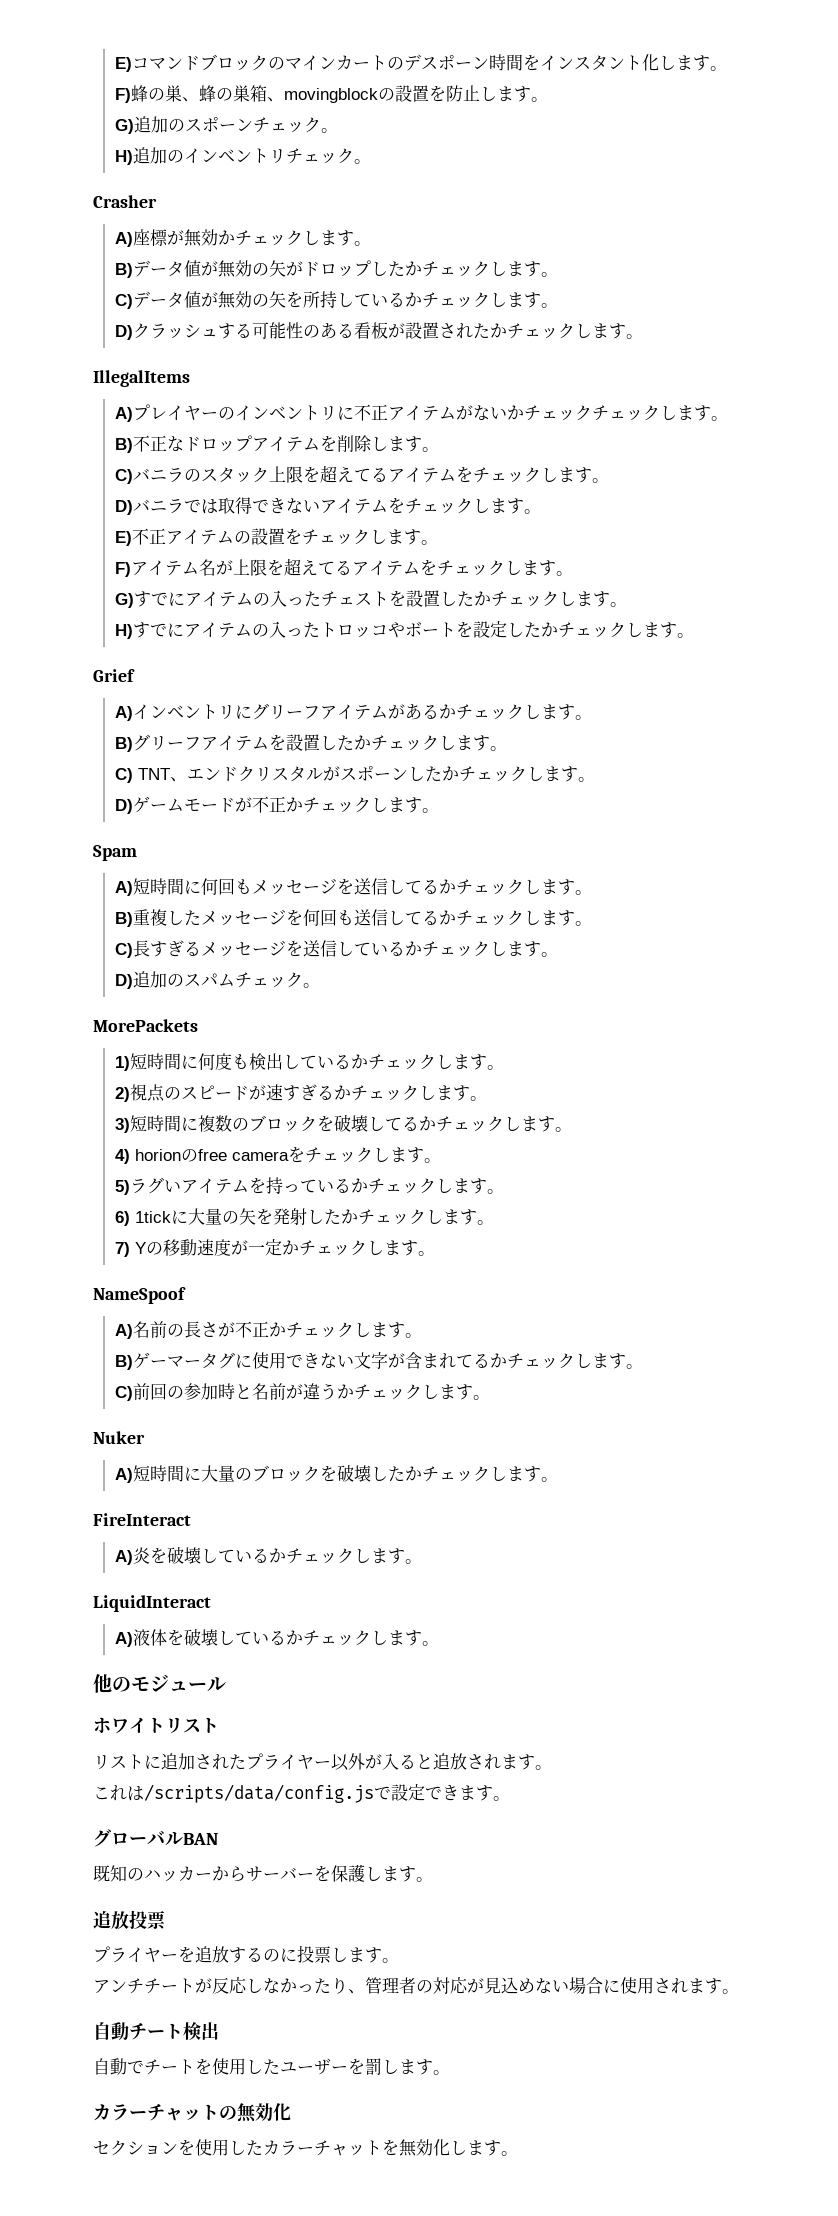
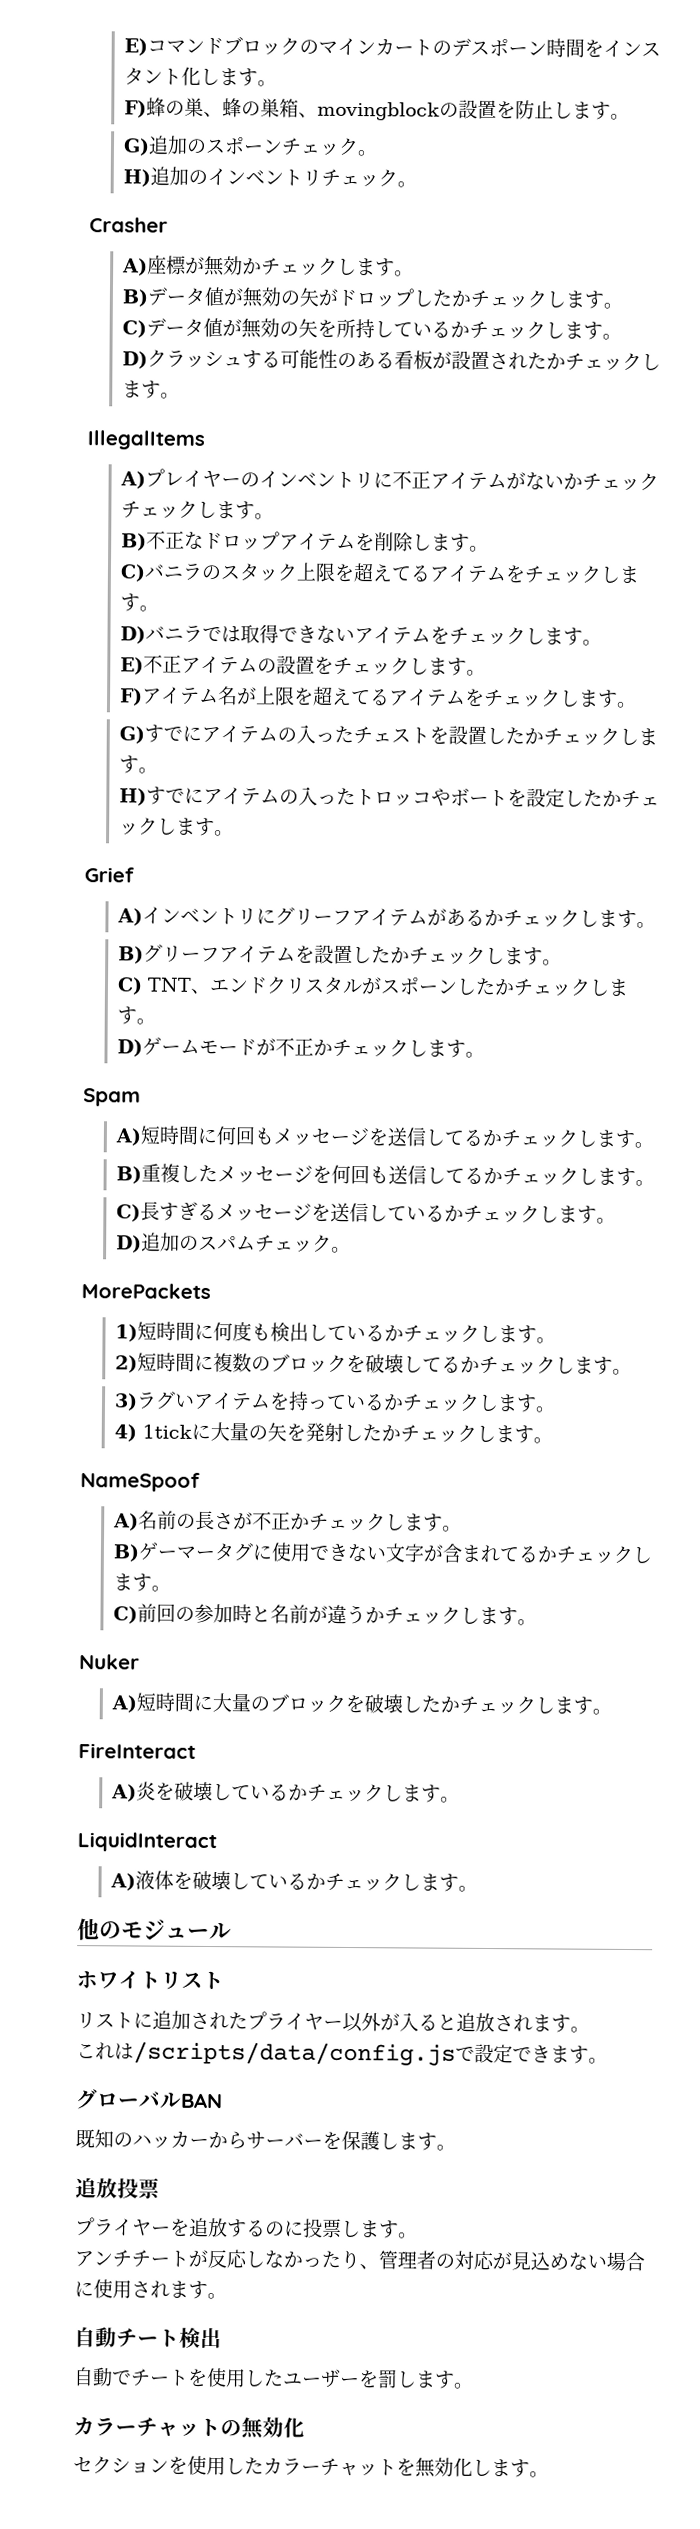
[129,1084,487,1102] [114,1118,130,1133] 視点のスピードが速すぎるかチェックします。 // 3) -> (139, 1364) none
[114,1146,441,1164] [114,1180,130,1195] 4) horionのfree cameraをチェックします。 // 5) -> [114,1393,139,1411] 3)
[114,1211,130,1226] 6) -> [114,1424,138,1442] 4)
[114,1239,435,1257] // 7) Yの移動速度が一定かチェックします。 -> (554, 1440) none

